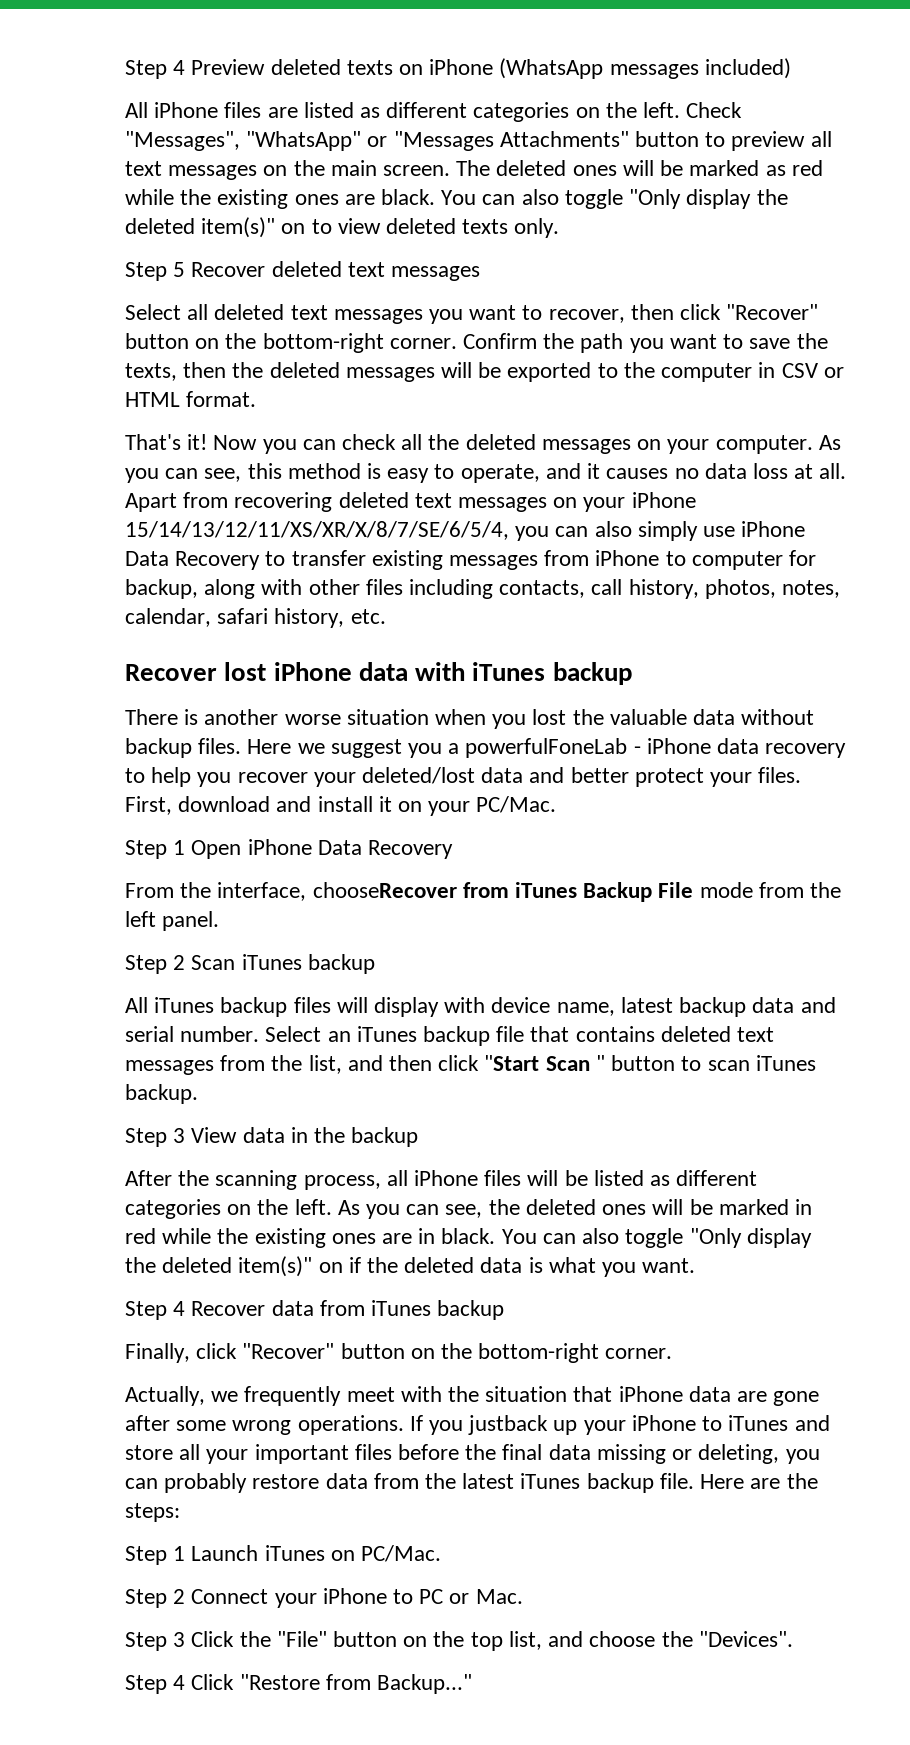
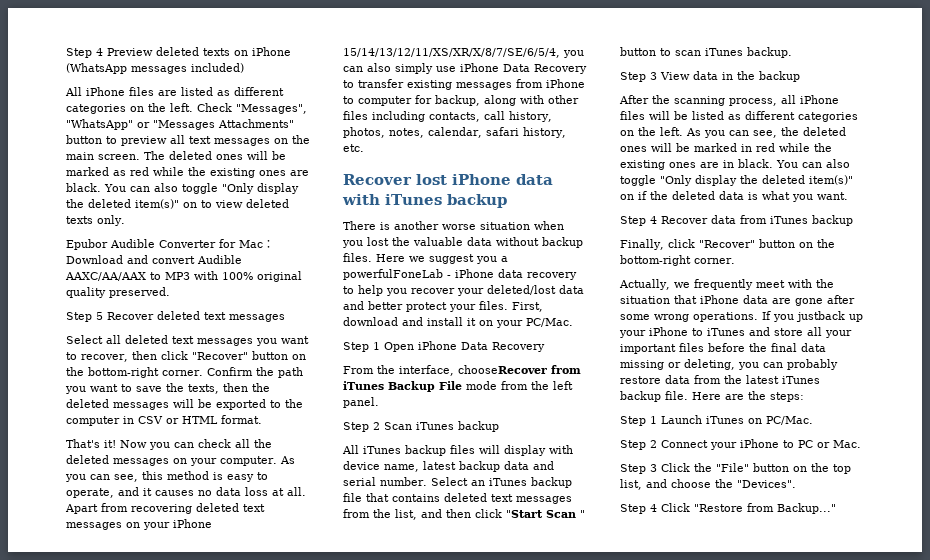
(560, 228) none -> [66,239,274,250] [66,255,242,264] [65,271,302,282] [66,287,170,298] // Epubor Audible Converter for Mac：Download and convert Audible AAXC/AA/AAX to MP3 with 100% original quality preserved.

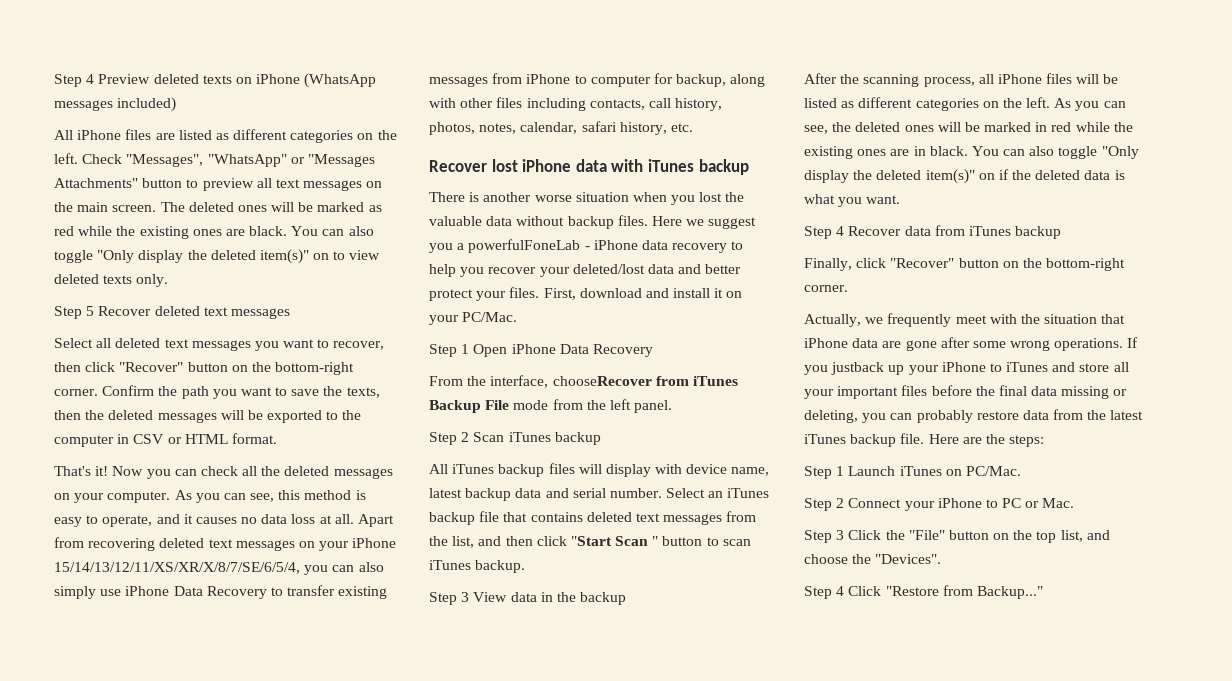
[66,239,274,250] [66,255,242,264] [65,271,302,282] [66,287,170,298] // Epubor Audible Converter for Mac：Download and convert Audible AAXC/AA/AAX to MP3 with 100% original quality preserved. -> (169, 280) none

